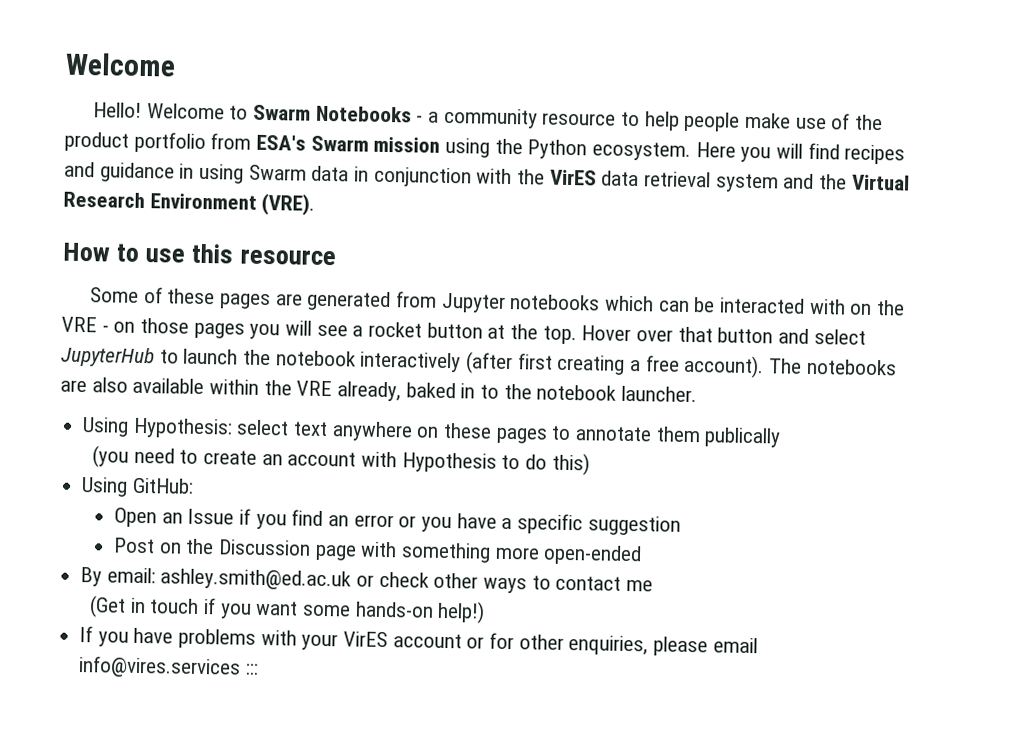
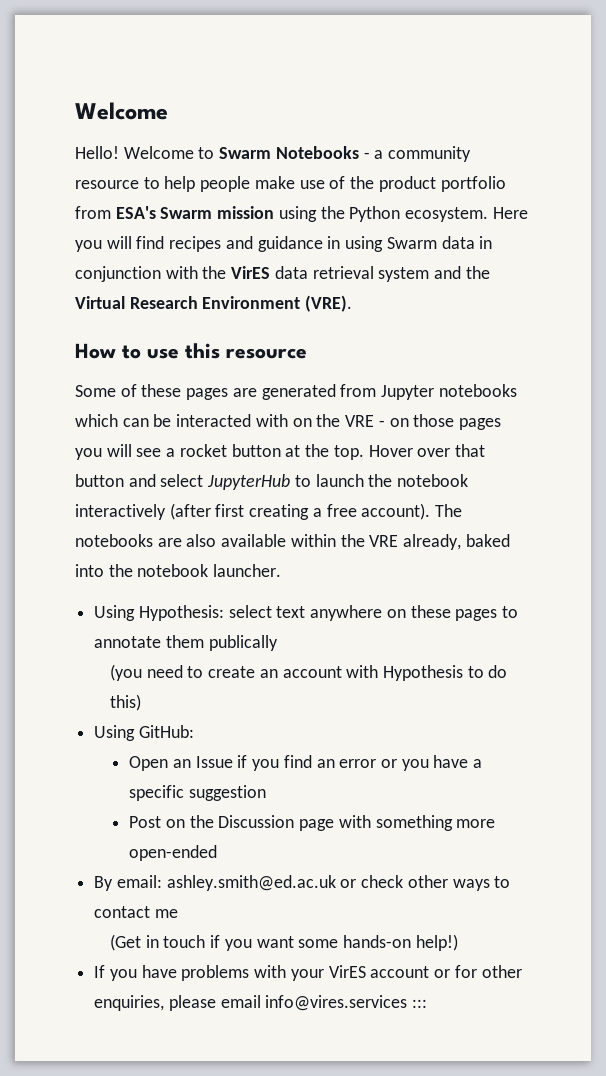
[460,383,500,399] in to -> [75,564,104,577] into

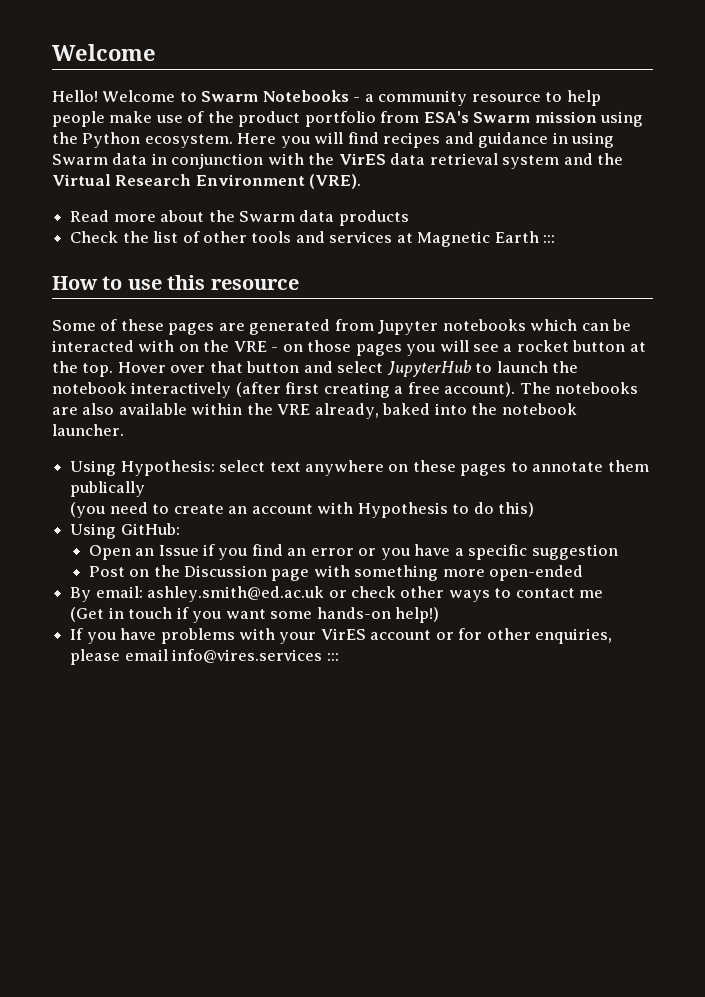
(353, 303) none -> [70,210,409,226] [70,231,556,247] // Read more about the Swarm data products // Check the list of other tools and services at Magnetic Earth :::

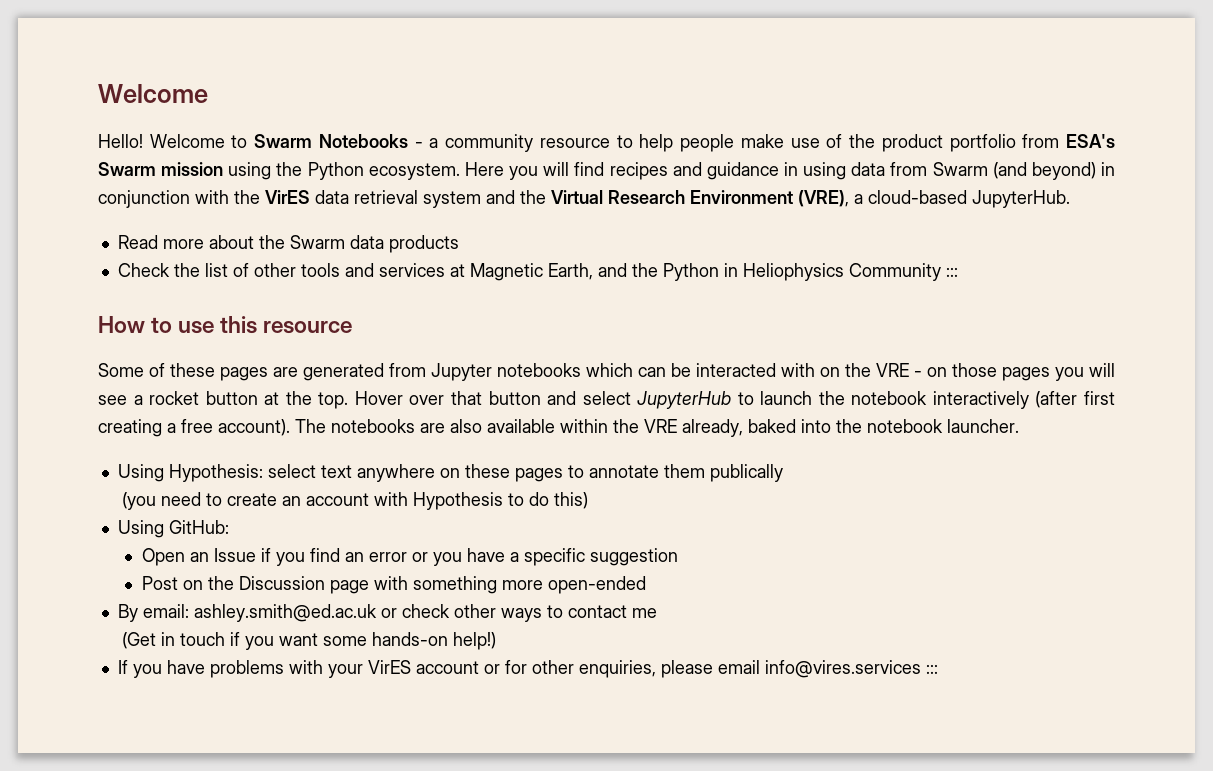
[52,153,148,165] Swarm data -> [851,162,1096,180] data from Swarm (and beyond)
[309,174,362,189] (VRE). -> [798,190,1070,208] (VRE), a cloud-based JupyterHub.
[494,231,539,243] Earth -> [547,263,941,281] Earth, and the Python in Heliophysics Community

